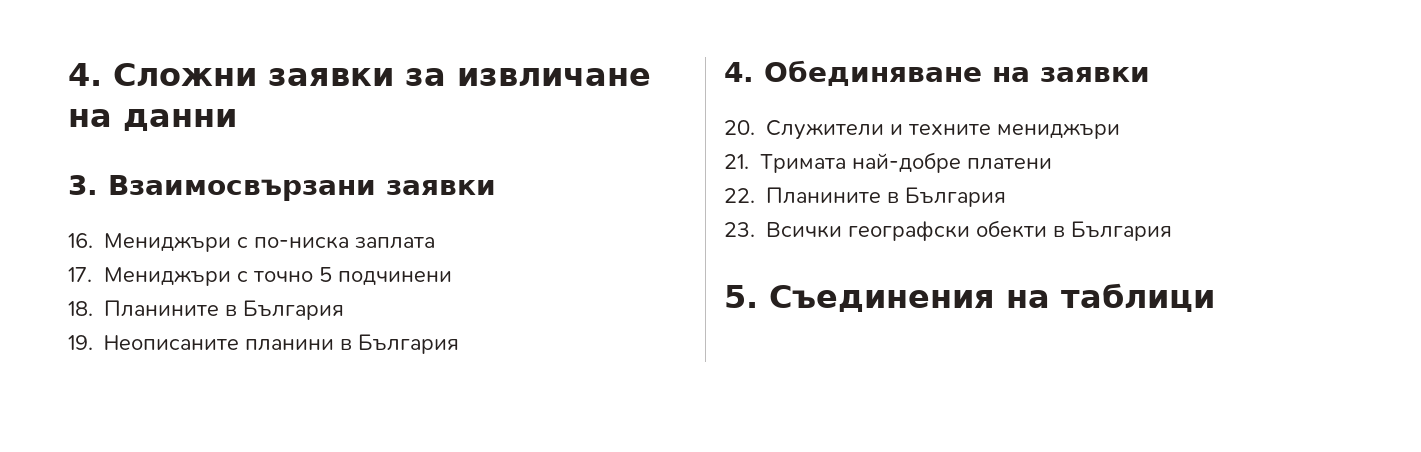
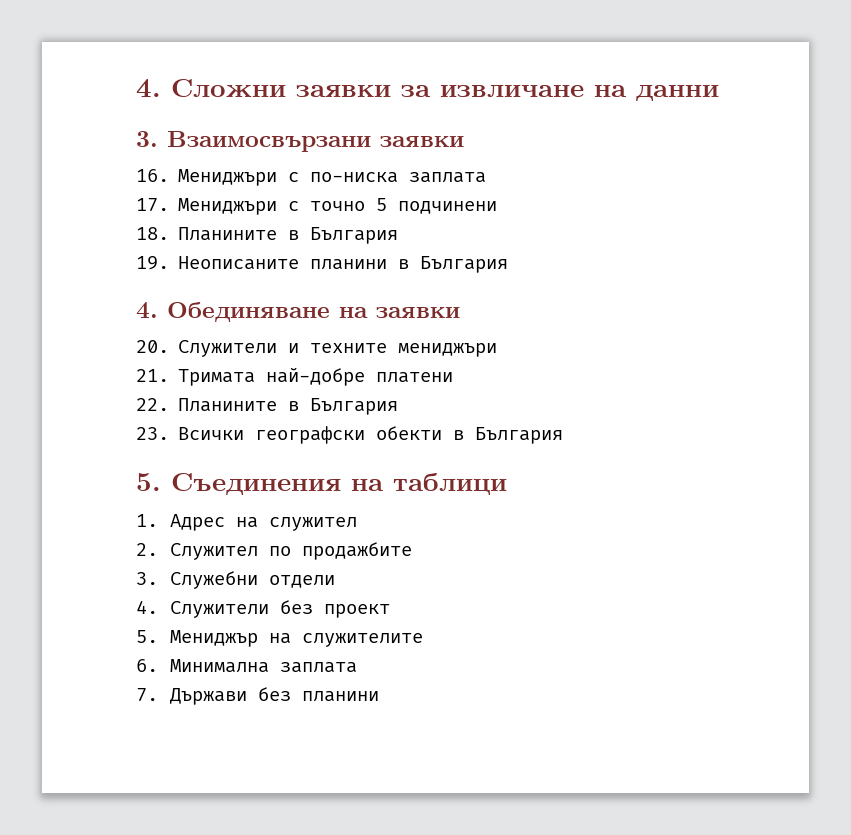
(1215, 297) none -> [136,514,358,531] [136,542,413,560] [136,571,336,589] [136,600,391,618] [136,630,424,647] [136,659,358,673] [136,687,380,705] // 1. Адрес на служител // 2. Служител по продажбите // 3. Служебни отдели // 4. Служители без проект // 5. Мениджър на служителите // 6. Минимална заплата // 7. Държави без планини

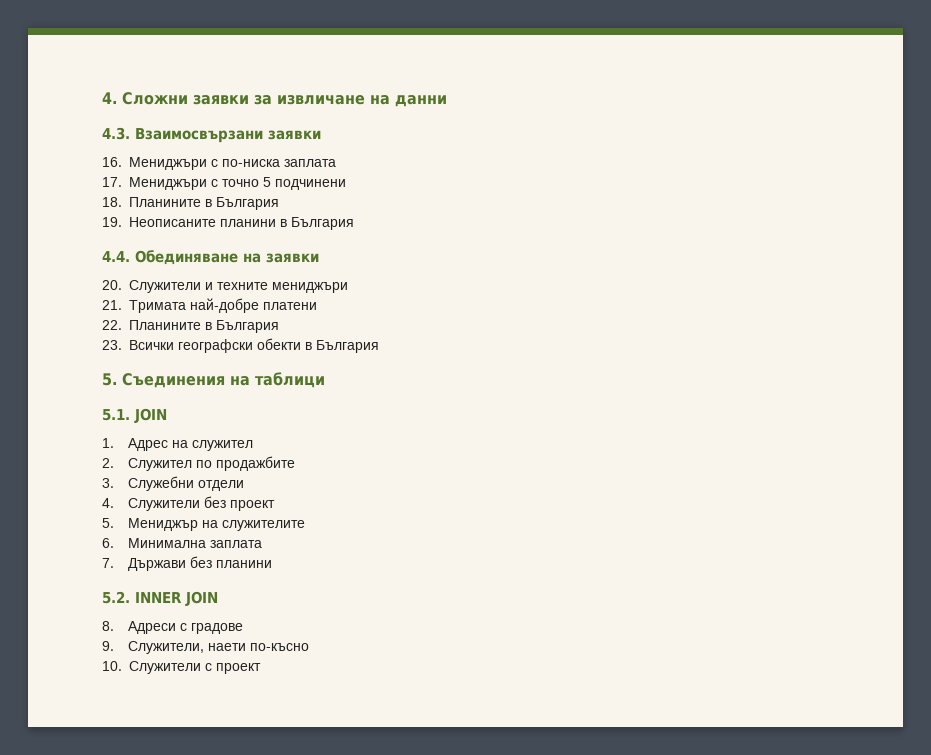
[136,131,158,147] 3. -> [102,127,130,140] 4.3.
[136,302,158,319] 4. -> [102,251,130,262] 4.4.
(507, 484) none -> [102,408,167,423] // 5.1. JOIN
(380, 696) none -> [102,591,218,606] [102,621,243,634] [102,641,309,654] [102,661,261,674] // 5.2. INNER JOIN // 8. Адреси с градове // 9. Служители, наети по-късно // 10. Служители с проект

